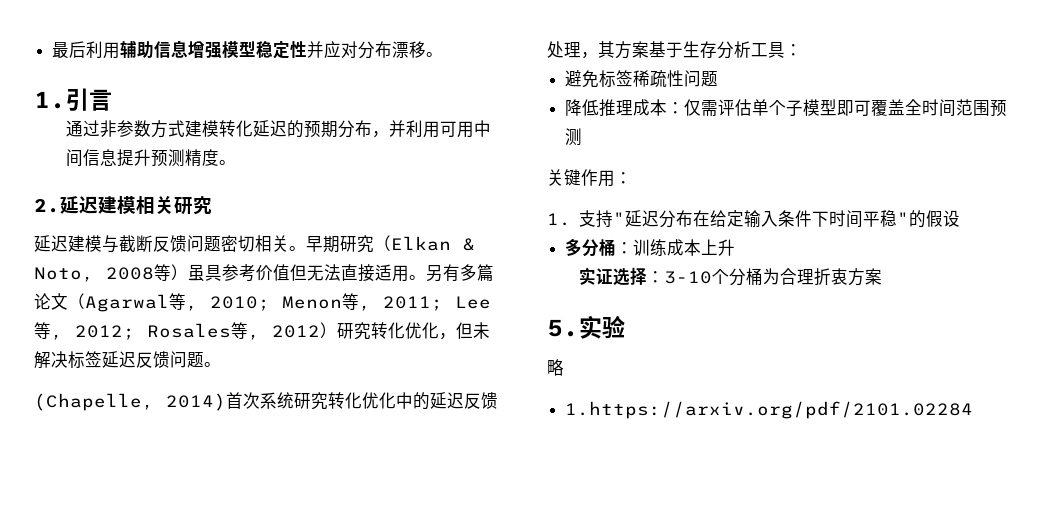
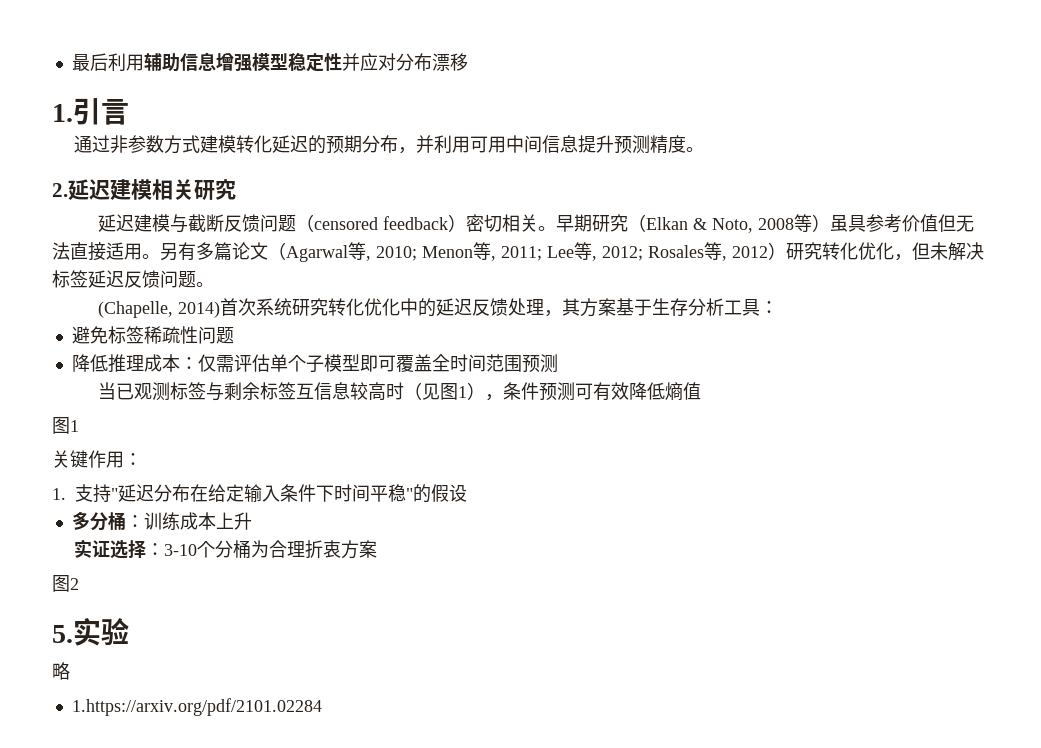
[426,52,444,57] 。 -> (468, 62) none
(221, 244) none -> [296,214,467,232] （censored feedback）
(583, 137) none -> [98,382,702,401] [52,417,79,434] // 当已观测标签与剩余标签互信息较高时（见图1），条件预测可有效降低熵值 // 图1
(882, 276) none -> [52,575,79,592] // 图2

